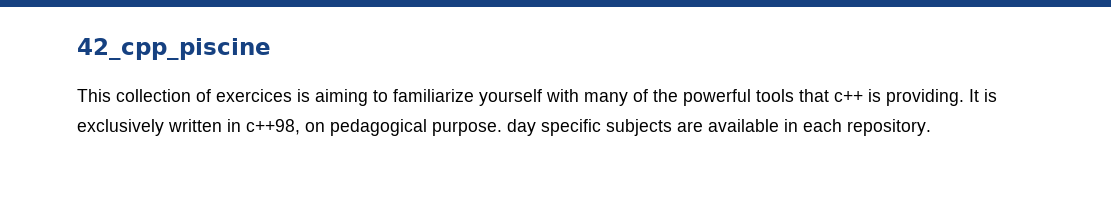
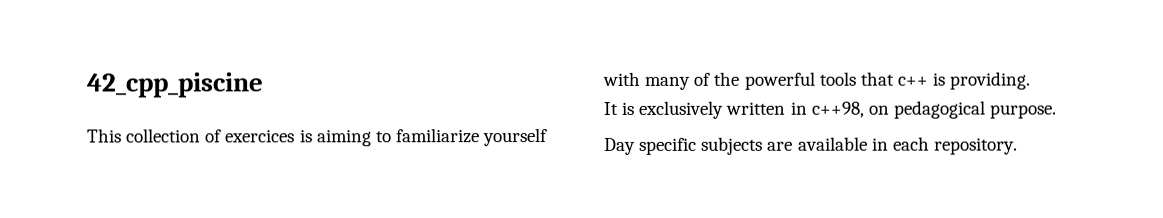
(964, 97) none -> (1031, 80) //
[507,119,536,136] day -> [604,137,636,155] // Day

